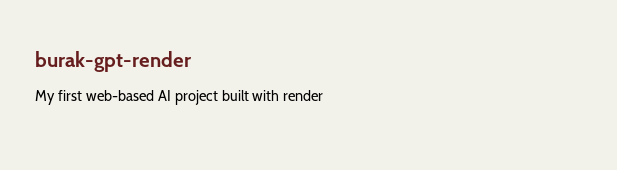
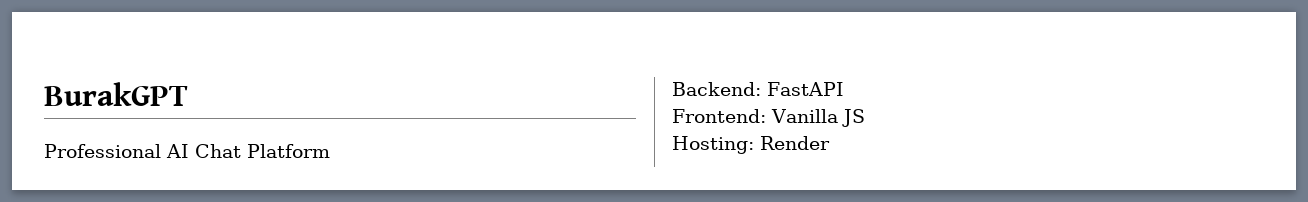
[35,51,192,72] [35,90,324,105] burak-gpt-render // My first web-based AI project built with render -> [44,82,188,106] [44,144,330,158] [672,82,844,96] [672,109,865,127] [672,136,830,154] BurakGPT // Professional AI Chat Platform // Backend: FastAPI // Frontend: Vanilla JS // Hosting: Render

